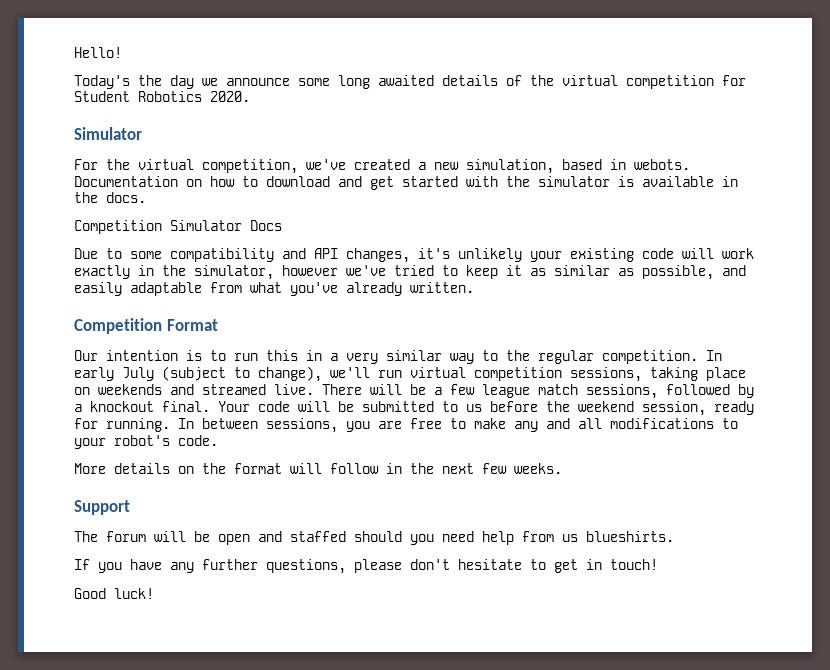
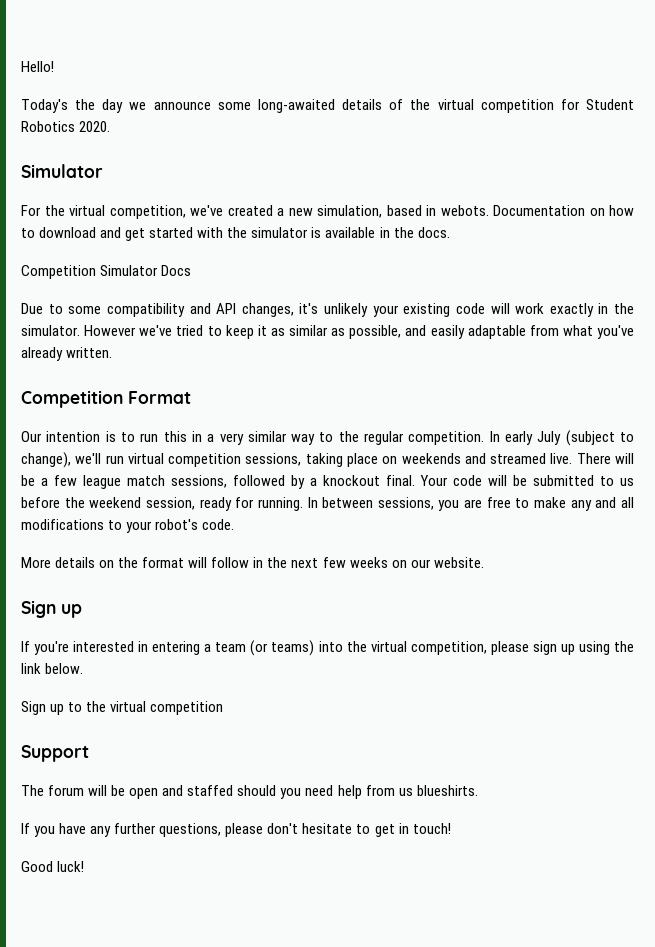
[338,75,434,89] long awaited -> [257,99,335,113] long-awaited
[194,265,338,280] simulator, however -> [21,325,137,336] simulator. However
[514,463,562,474] weeks. -> [349,557,484,568] [21,600,82,618] [21,640,634,656] [21,663,84,674] [21,701,224,715] weeks on our website. // Sign up // If you're interested in entering a team (or teams) into the virtual competition, please sign up using the link below. // Sign up to the virtual competition

